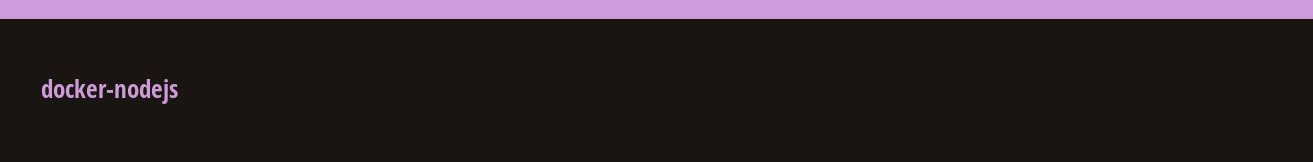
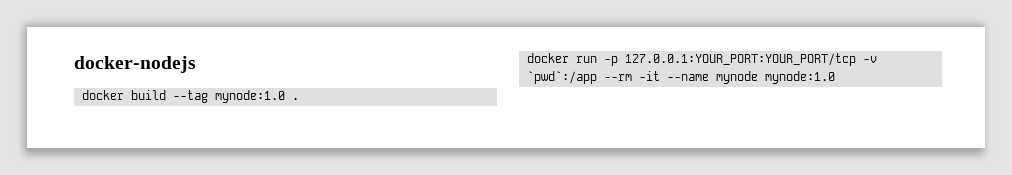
(178, 91) none -> [81,90,299,103] [526,53,877,66] [526,71,835,84] // docker build --tag mynode:1.0 . // docker run -p 127.0.0.1:YOUR_PORT:YOUR_PORT/tcp -v `pwd`:/app --rm -it --name mynode mynode:1.0

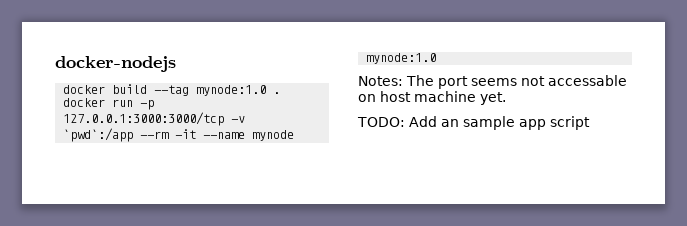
[624,53,856,66] 127.0.0.1:YOUR_PORT:YOUR_PORT/tcp -> [63,112,225,126] 127.0.0.1:3000:3000/tcp
(835, 77) none -> [358,75,627,89] [358,91,506,105] [357,116,590,130] // Notes: The port seems not accessable on host machine yet. // TODO: Add an sample app script

